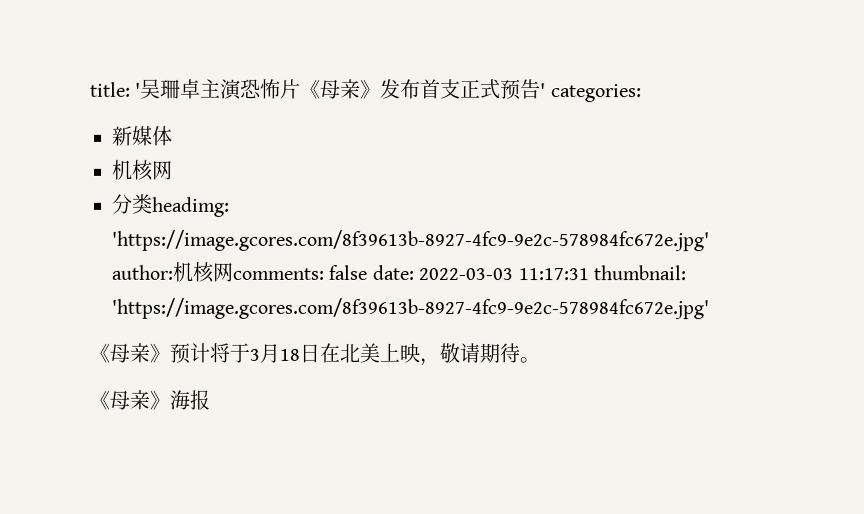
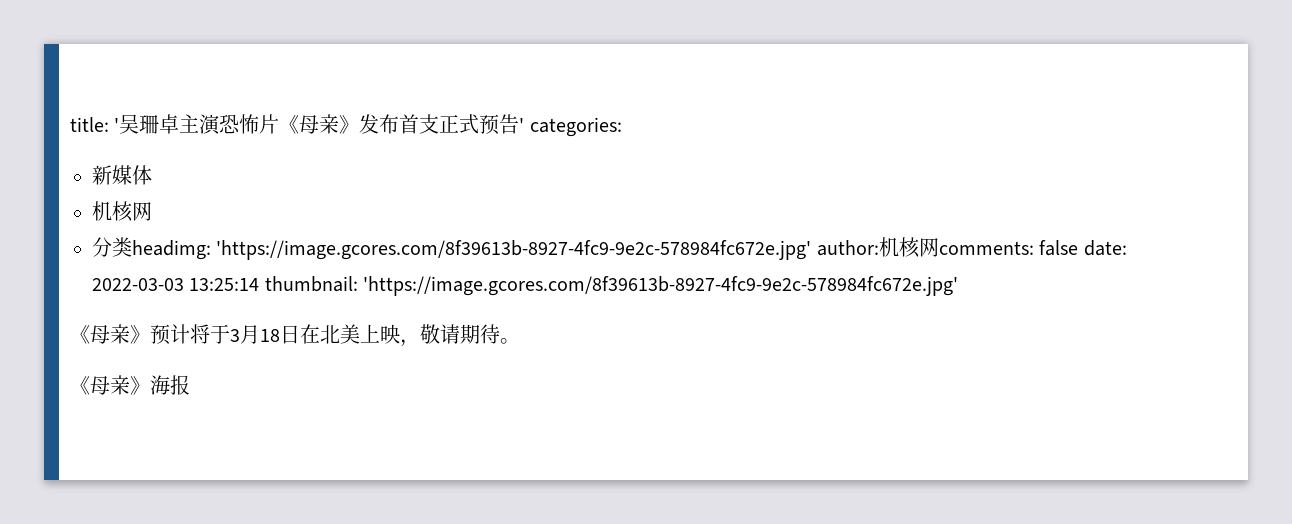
[517,268,589,281] 11:17:31 -> [189,278,260,291] 13:25:14

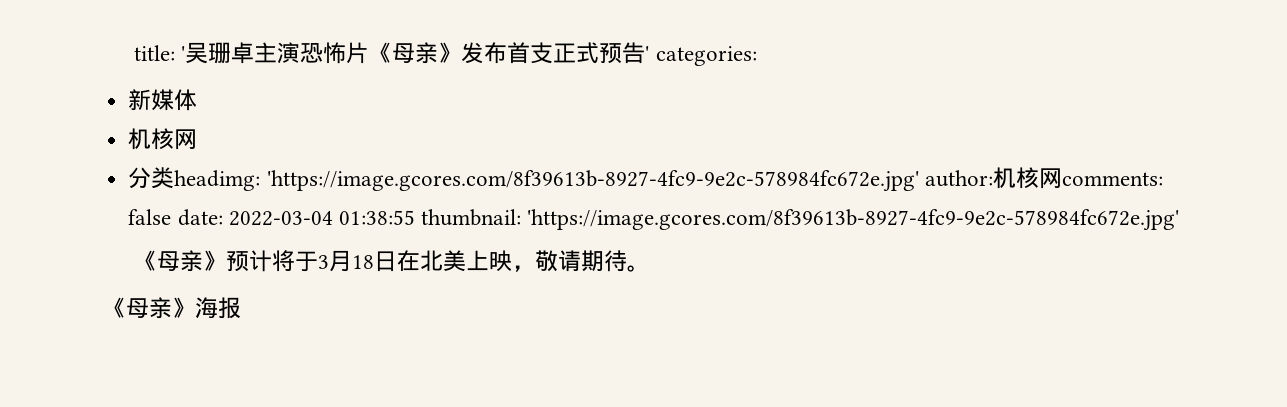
[92,278,260,291] 2022-03-03 13:25:14 -> [228,210,415,226] 2022-03-04 01:38:55

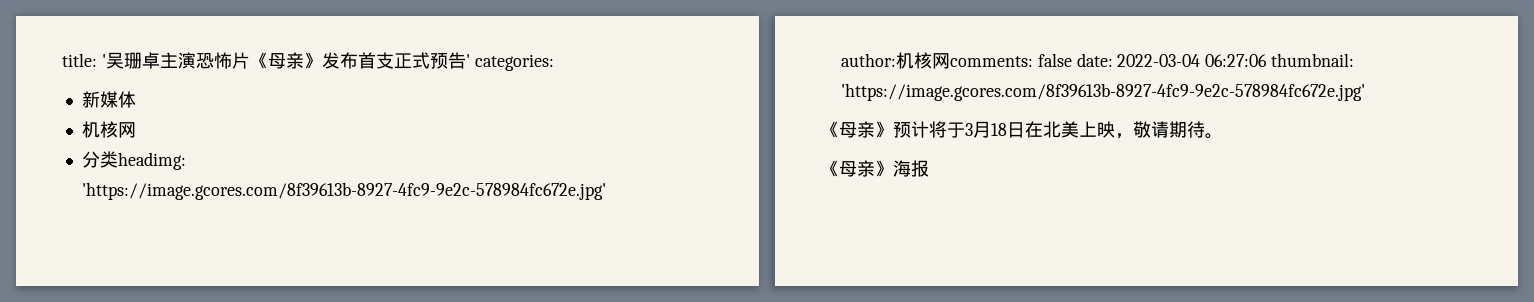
[338,210,415,225] 01:38:55 -> [1205,54,1268,67] 06:27:06

